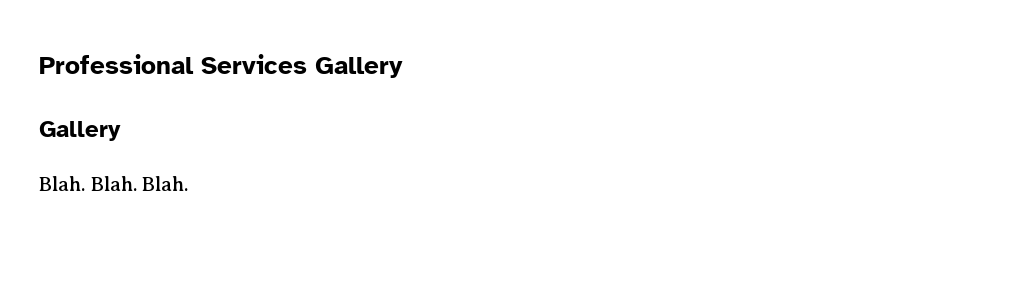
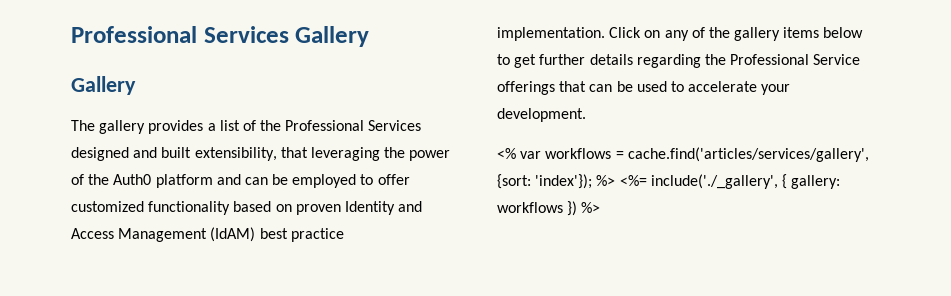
[39,176,189,191] Blah. Blah. Blah. -> [71,120,422,134] [71,147,451,161] [71,174,410,188] [71,201,423,215] [71,227,344,242] [497,27,864,41] [497,54,861,68] [497,81,791,95] [497,108,586,122] [497,147,869,162] [497,174,841,189] [497,201,601,216] The gallery provides a list of the Professional Services designed and built extensibility, that leveraging the power of the Auth0 platform and can be employed to offer customized functionality based on proven Identity and Access Management (IdAM) best practice implementation. Click on any of the gallery items below to get further details regarding the Professional Service offerings that can be used to accelerate your development. // <% var workflows = cache.find('articles/services/gallery', {sort: 'index'}); %> <%= include('./_gallery', { gallery: workflows }) %>

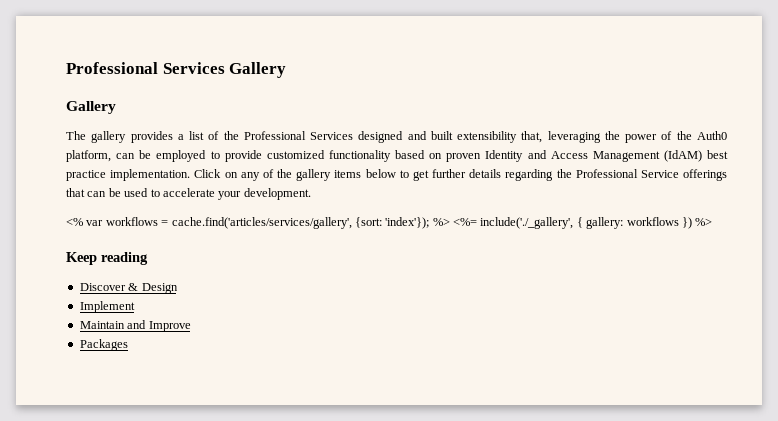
[194,147,308,161] extensibility, that -> [457,131,543,143] extensibility that,
[155,174,241,188] platform and -> [66,150,111,162] platform,
[377,174,410,185] offer -> [224,150,262,162] provide
(601, 207) none -> [66,252,148,265] [79,283,178,294] [79,301,135,313] [79,320,191,332] [79,339,128,351] // Keep reading // Discover & Design // Implement // Maintain and Improve // Packages

